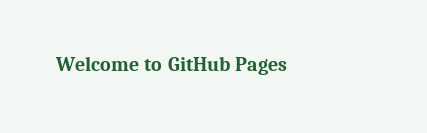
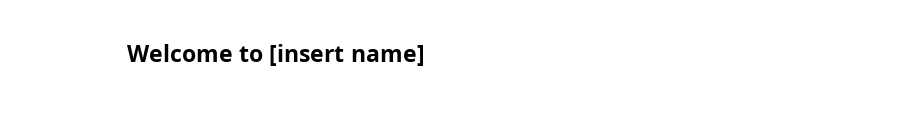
[167,56,287,75] GitHub Pages -> [269,44,425,66] [insert name]

